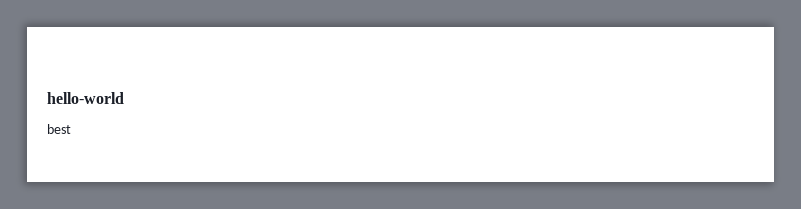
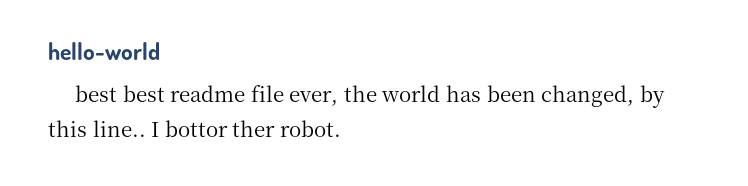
(71, 129) none -> [122,85,665,108] [48,120,341,137] best readme file ever, the world has been changed, by this line.. I bottor ther robot.

